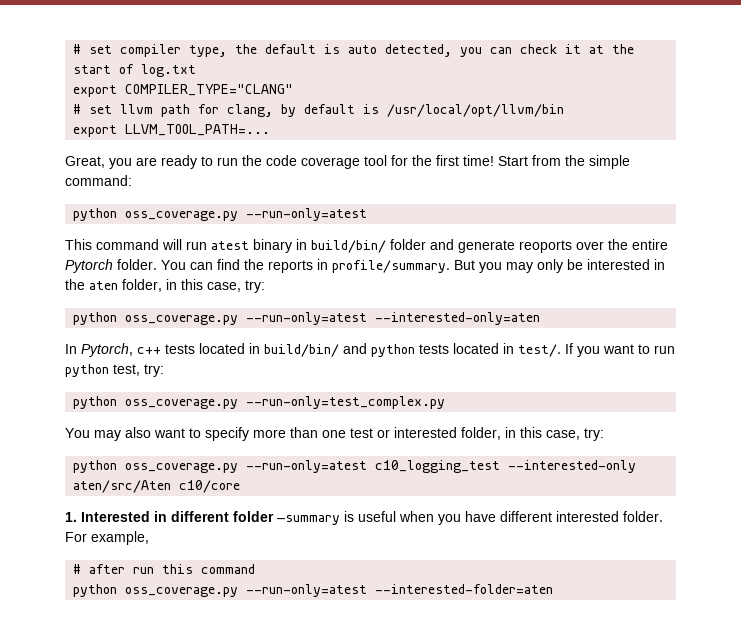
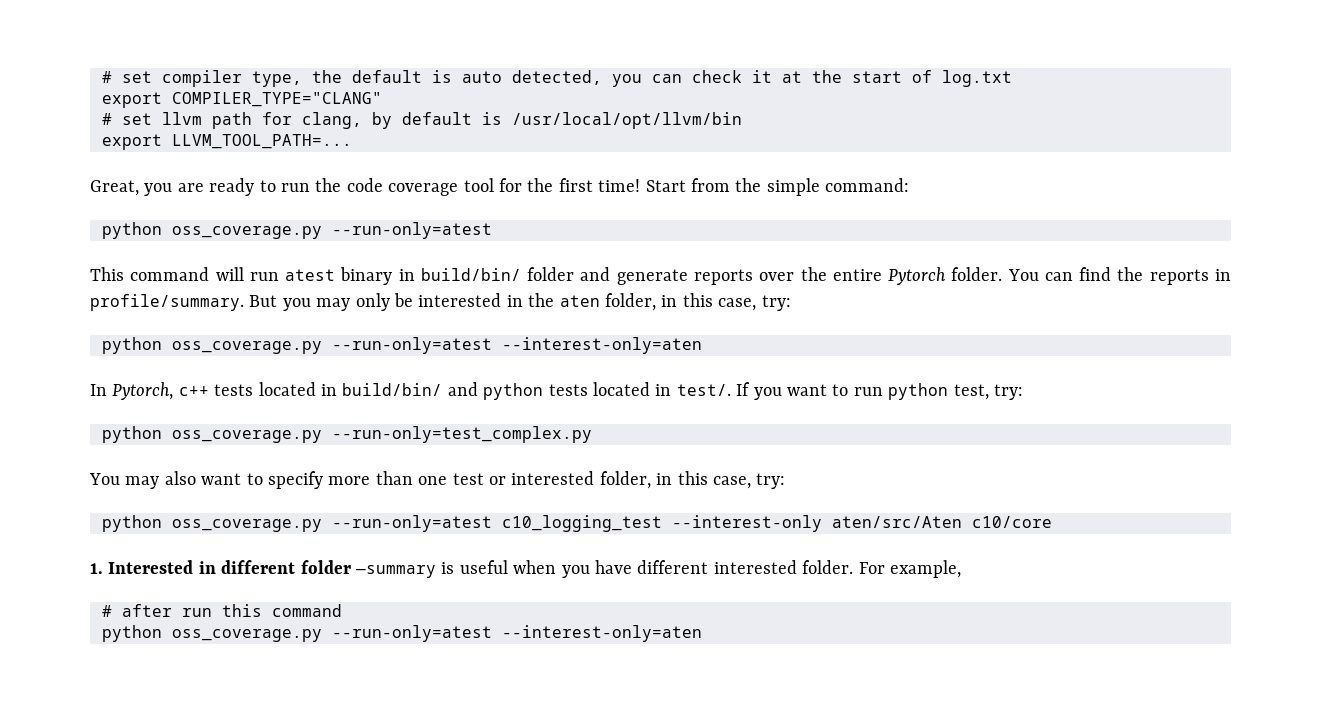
[519,240,572,253] reoports -> [693,269,753,285] reports
[375,312,541,325] --interested-only=aten -> [502,337,702,354] --interest-only=aten
[508,460,637,473] --interested-only -> [672,515,822,532] --interest-only
[375,584,554,594] --interested-folder=aten -> [502,625,702,642] --interest-only=aten

